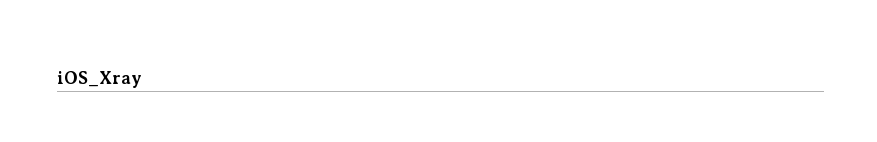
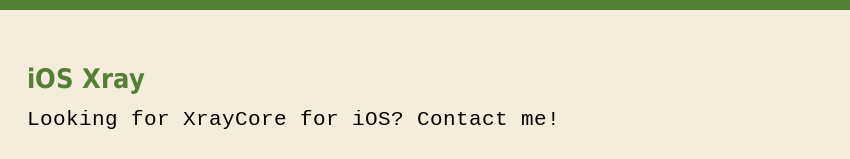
[57,71,142,88] iOS_Xray -> [27,67,145,94] [27,110,560,129] iOS Xray // Looking for XrayCore for iOS? Contact me!

